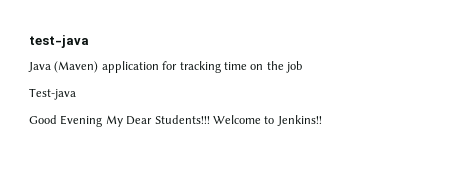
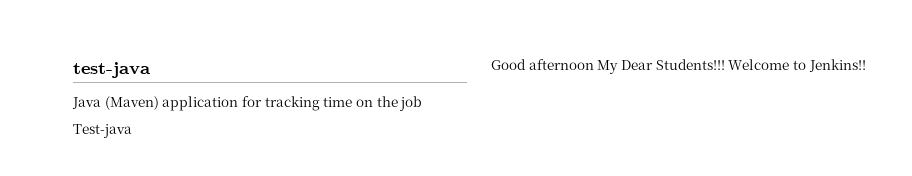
[60,115,103,127] Evening -> [528,59,594,70] afternoon

